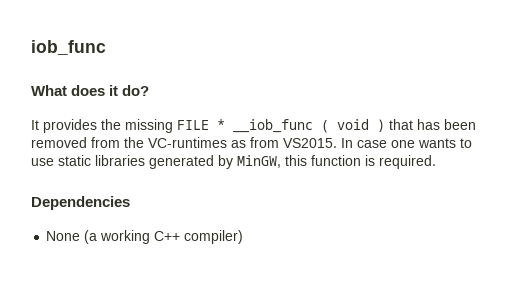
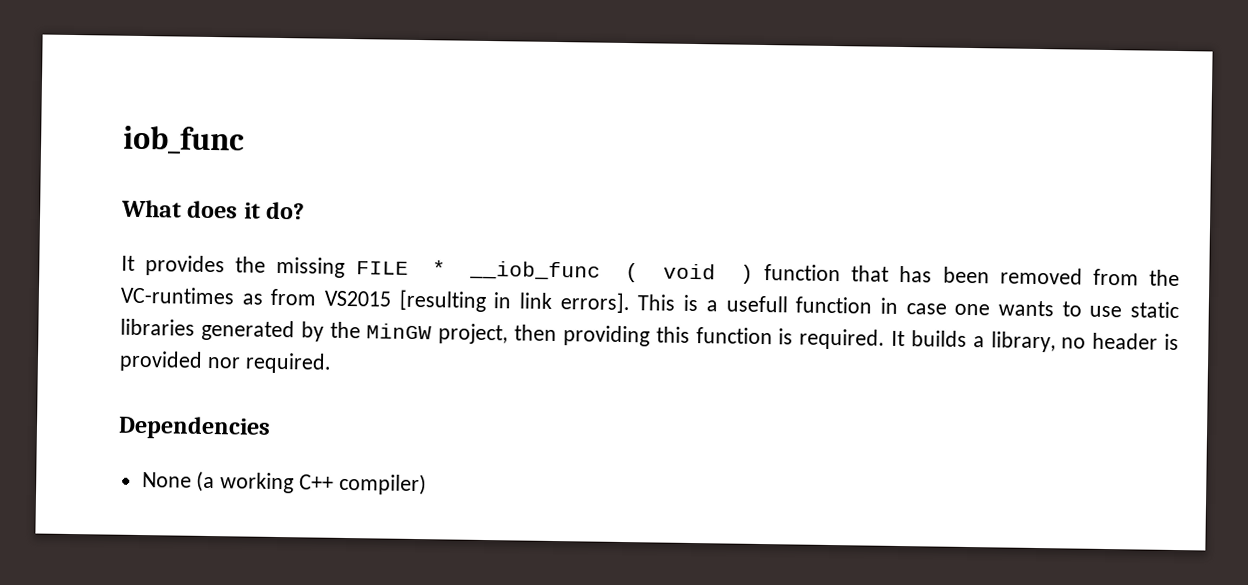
(385, 125) none -> [764,264,842,282] function
[283,138,353,148] VS2015. In -> [324,289,898,314] VS2015 [resulting in link errors]. This is a usefull function in
[237,155,281,168] MinGW, -> [329,321,650,347] the MinGW project, then providing
(436, 162) none -> [891,330,1180,353] [119,350,332,374] It builds a library, no header is provided nor required.

